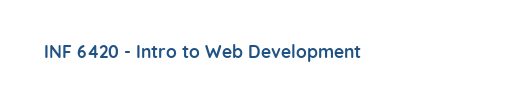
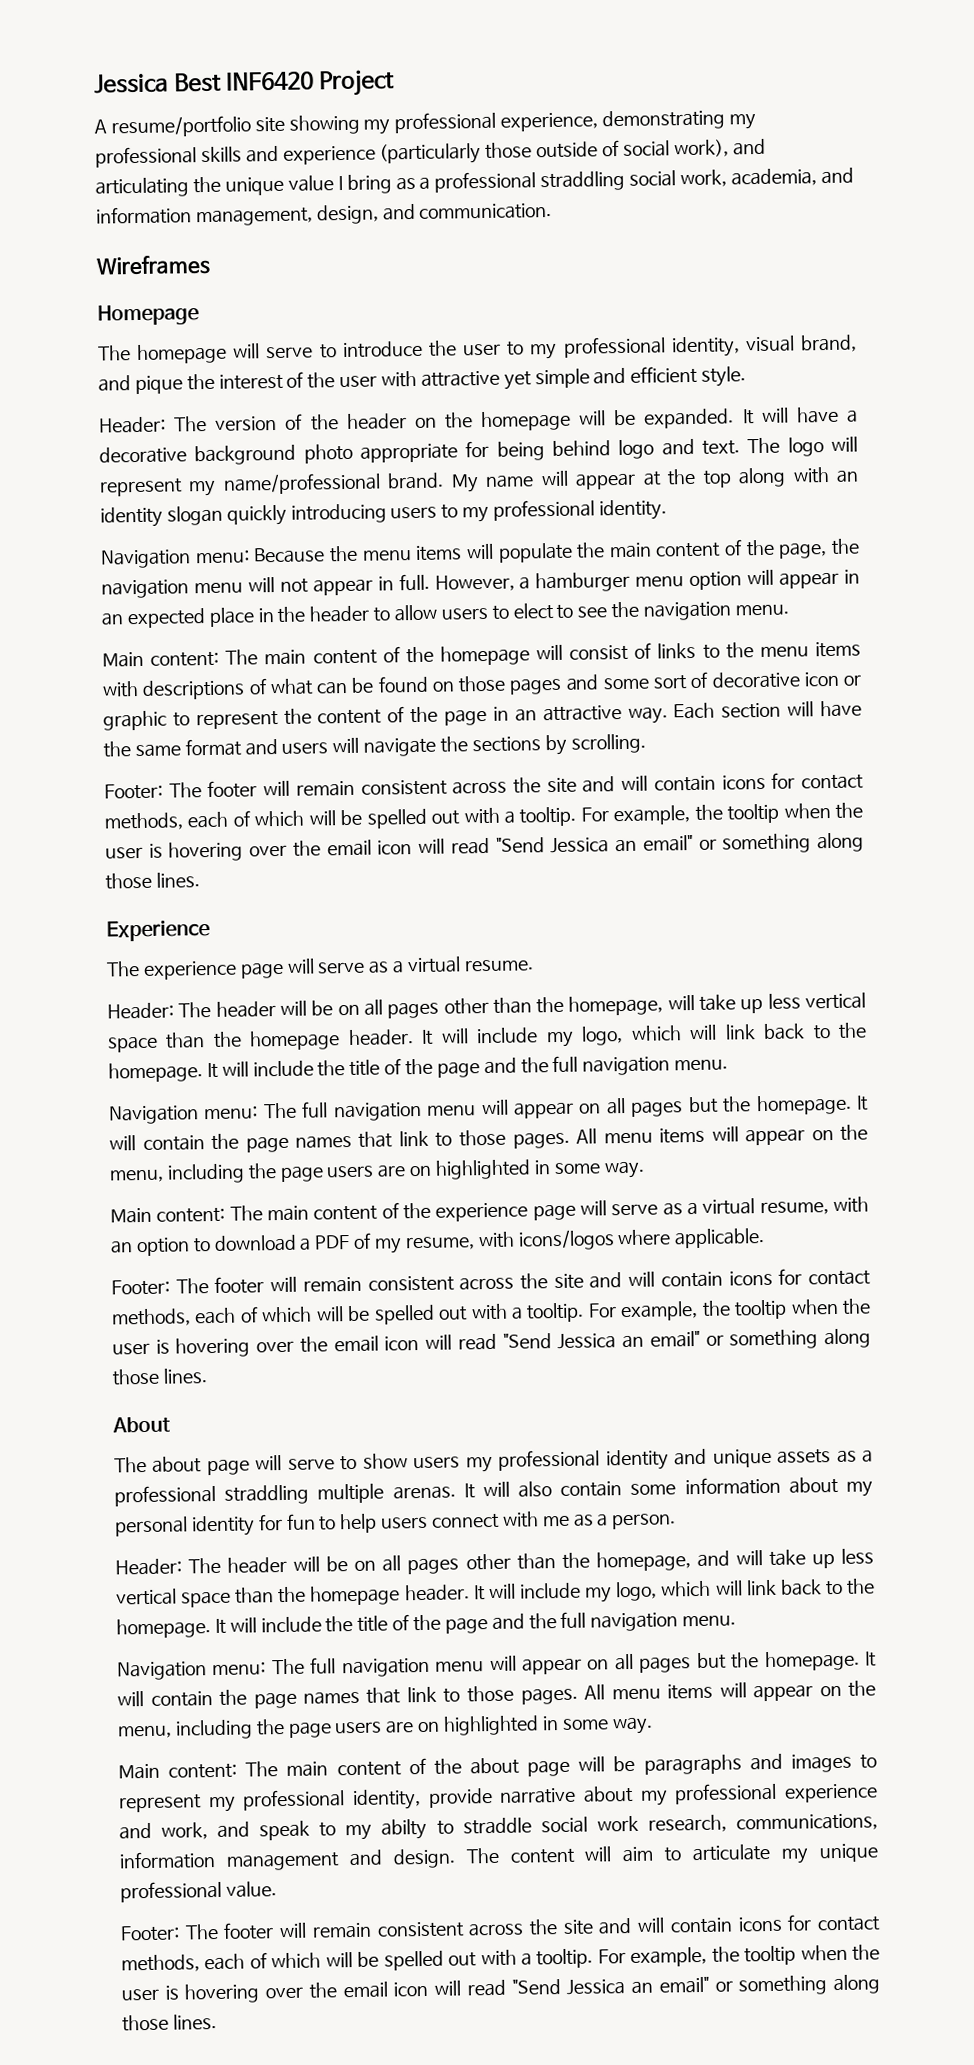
[44,44,361,62] INF 6420 - Intro to Web Development -> [94,69,396,97] [94,109,756,138] [95,138,766,168] [95,167,855,198] [96,202,553,227] [96,254,210,276] [97,304,199,326] [98,334,858,364] [98,365,747,395] [99,406,858,434] [99,436,858,466] [99,466,860,497] [100,499,667,528] [100,538,860,569] [101,569,860,599] [101,601,789,629] [102,641,861,668] [102,671,862,700] [103,700,862,731] [103,733,646,758] [104,772,865,800] [104,802,863,831] [105,832,864,862] [105,872,200,890] [106,920,210,942] [106,956,534,980] [107,992,866,1020] [108,1022,868,1053] [108,1055,729,1083] [109,1094,870,1125] [109,1124,868,1153] [109,1159,645,1184] [110,1196,870,1224] [110,1227,766,1257] [111,1268,872,1296] [111,1298,871,1327] [112,1328,871,1358] [112,1368,208,1386] [112,1416,171,1433] [114,1448,873,1476] [114,1476,873,1507] [114,1511,677,1537] [115,1548,874,1576] [116,1578,875,1608] [116,1611,737,1639] [117,1650,878,1681] [117,1680,876,1709] [118,1715,653,1740] [118,1753,877,1780] [119,1782,878,1813] [119,1813,878,1841] [119,1843,880,1871] [120,1880,277,1903] [120,1914,882,1942] [121,1944,880,1973] [121,1974,880,2004] [122,2014,217,2032] Jessica Best INF6420 Project // A resume/portfolio site showing my professional experience, demonstrating my professional skills and experience (particularly those outside of social work), and articulating the unique value I bring as a professional straddling social work, academia, and information management, design, and communication. // Wireframes // Homepage // The homepage will serve to introduce the user to my professional identity, visual brand, and pique the interest of the user with attractive yet simple and efficient style. // Header: The version of the header on the homepage will be expanded. It will have a decorative background photo appropriate for being behind logo and text. The logo will represent my name/professional brand. My name will appear at the top along with an identity slogan quickly introducing users to my professional identity. // Navigation menu: Because the menu items will populate the main content of the page, the navigation menu will not appear in full. However, a hamburger menu option will appear in an expected place in the header to allow users to elect to see the navigation menu. // Main content: The main content of the homepage will consist of links to the menu items with descriptions of what can be found on those pages and some sort of decorative icon or graphic to represent the content of the page in an attractive way. Each section will have the same format and users will navigate the sections by scrolling. // Footer: The footer will remain consistent across the site and will contain icons for contact methods, each of which will be spelled out with a tooltip. For example, the tooltip when the user is hovering over the email icon will read "Send Jessica an email" or something along those lines. // Experience // The experience page will serve as a virtual resume. // Header: The header will be on all pages other than the homepage, will take up less vertical space than the homepage header. It will include my logo, which will link back to the homepage. It will include the title of the page and the full navigation menu. // Navigation menu: The full navigation menu will appear on all pages but the homepage. It will contain the page names that link to those pages. All menu items will appear on the menu, including the page users are on highlighted in some way. // Main content: The main content of the experience page will serve as a virtual resume, with an option to download a PDF of my resume, with icons/logos where applicable. // Footer: The footer will remain consistent across the site and will contain icons for contact methods, each of which will be spelled out with a tooltip. For example, the tooltip when the user is hovering over the email icon will read "Send Jessica an email" or something along those lines. // About // The about page will serve to show users my professional identity and unique assets as a professional straddling multiple arenas. It will also contain some information about my personal identity for fun to help users connect with me as a person. // Header: The header will be on all pages other than the homepage, and will take up less vertical space than the homepage header. It will include my logo, which will link back to the homepage. It will include the title of the page and the full navigation menu. // Navigation menu: The full navigation menu will appear on all pages but the homepage. It will contain the page names that link to those pages. All menu items will appear on the menu, including the page users are on highlighted in some way. // Main content: The main content of the about page will be paragraphs and images to represent my professional identity, provide narrative about my professional experience and work, and speak to my abilty to straddle social work research, communications, information management and design. The content will aim to articulate my unique professional value. // Footer: The footer will remain consistent across the site and will contain icons for contact methods, each of which will be spelled out with a tooltip. For example, the tooltip when the user is hovering over the email icon will read "Send Jessica an email" or something along those lines.

